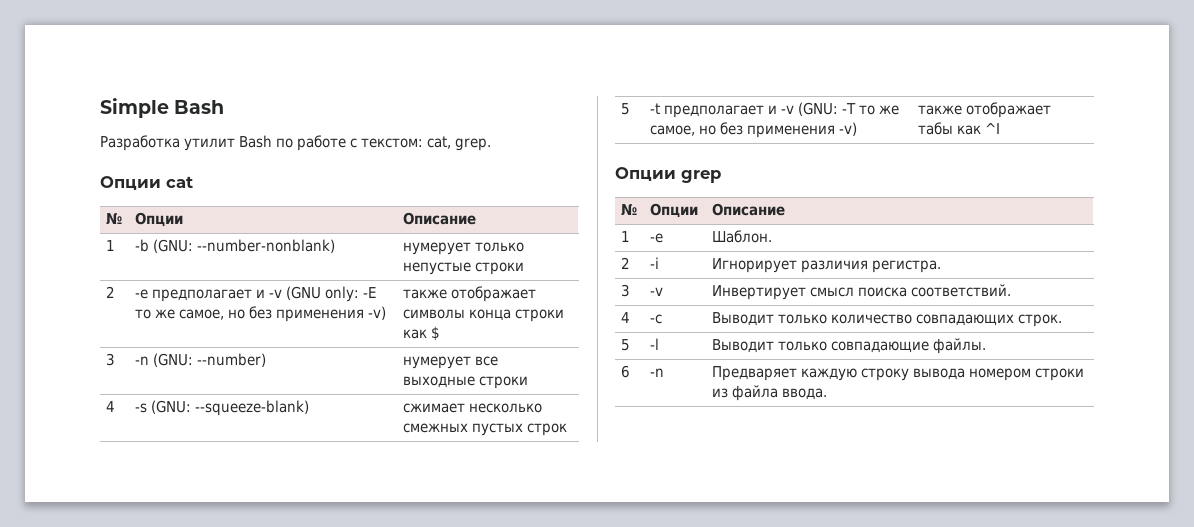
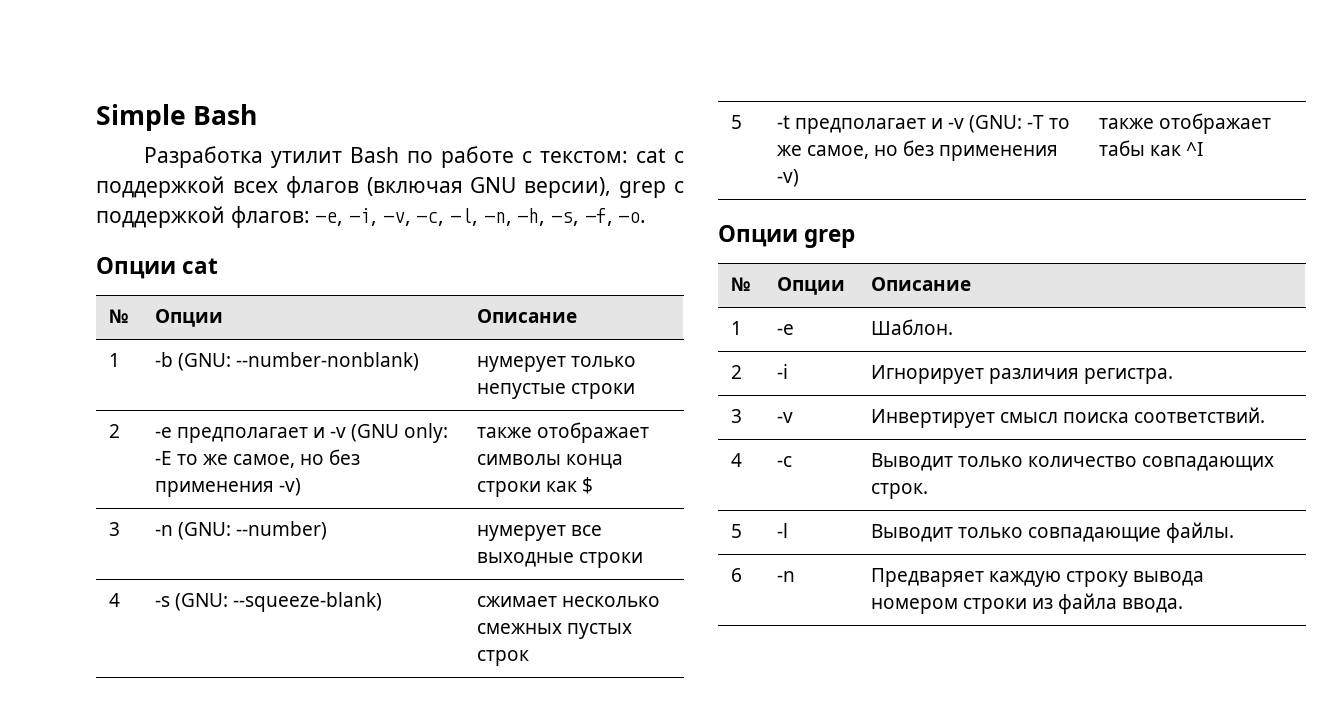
[427,136,491,151] cat, grep. -> [635,148,684,163] [96,176,684,198] [96,206,647,228] cat с поддержкой всех флагов (включая GNU версии), grep с поддержкой флагов: -e, -i, -v, -c, -l, -n, -h, -s, -f, -o.

